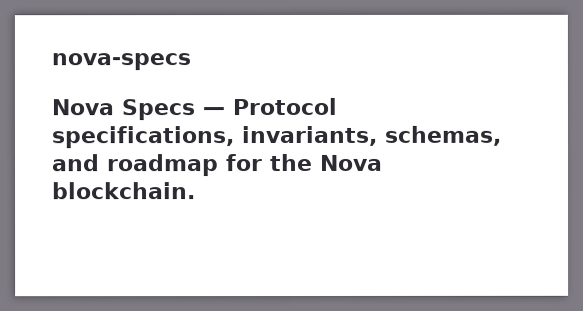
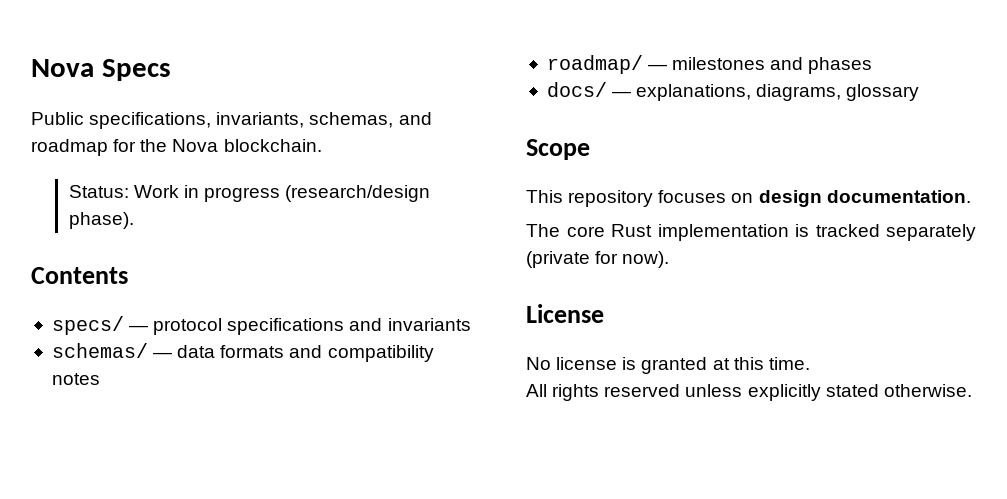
[51,53,191,71] nova-specs // -> (31, 68) none
[202,97,337,116] — Protocol -> [31,112,84,125] // Public
(196, 191) none -> [68,185,431,202] [68,212,134,229] [31,267,128,284] [51,316,471,335] [51,343,434,362] [51,373,100,385] [546,55,873,74] [546,82,920,101] [526,139,590,160] [526,190,971,207] [526,224,976,241] [526,251,670,268] [526,304,604,323] [526,357,810,374] [526,384,972,401] // Status: Work in progress (research/design phase). // Contents // specs/ — protocol specifications and invariants // schemas/ — data formats and compatibility notes // roadmap/ — milestones and phases // docs/ — explanations, diagrams, glossary // Scope // This repository focuses on design documentation. // The core Rust implementation is tracked separately (private for now). // License // No license is granted at this time. // All rights reserved unless explicitly stated otherwise.

